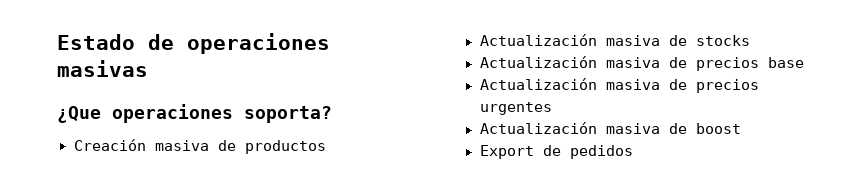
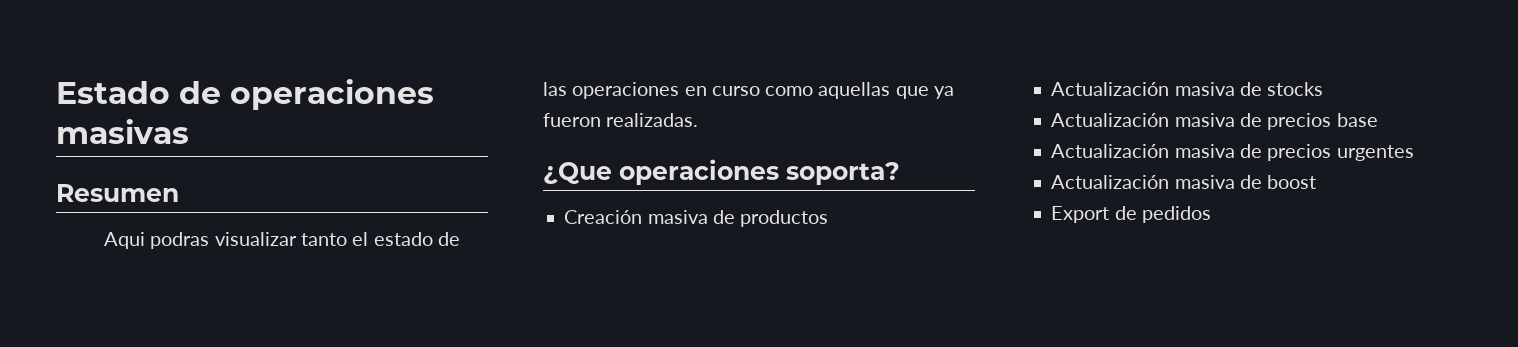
(148, 68) none -> [56,184,179,202] [104,232,460,249] [543,82,954,99] [543,113,699,127] // Resumen // Aqui podras visualizar tanto el estado de las operaciones en curso como aquellas que ya fueron realizadas.

